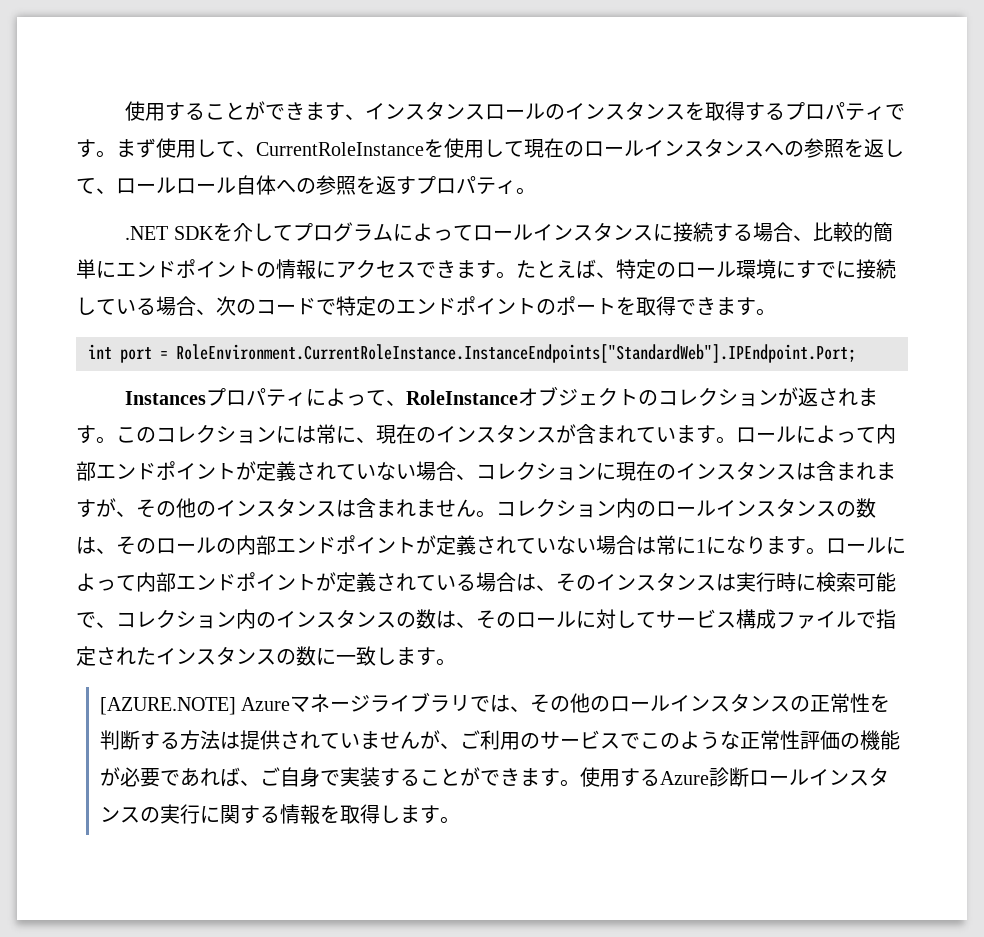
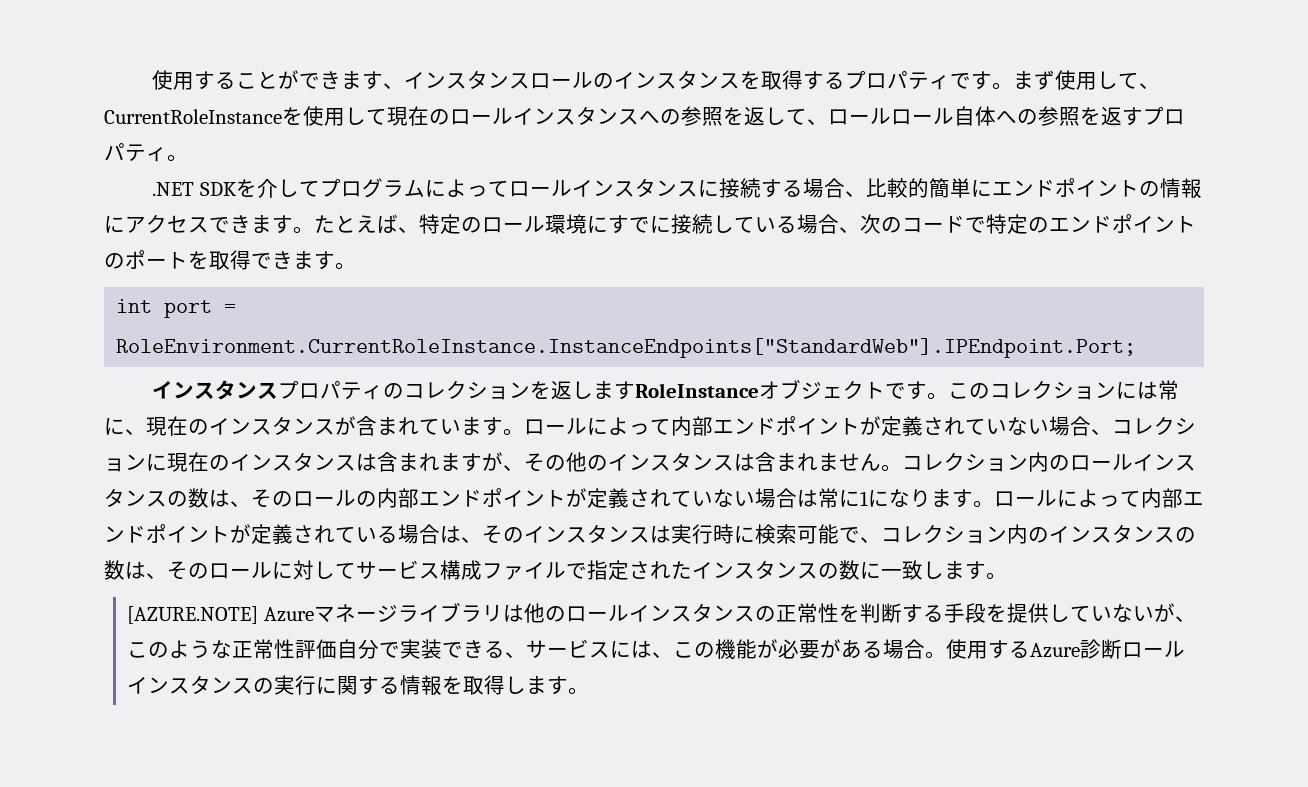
[125,386,879,407] Instancesプロパティによって、RoleInstanceオブジェクトのコレクションが返されま -> [152,379,907,400] インスタンスプロパティのコレクションを返しますRoleInstanceオブジェクトで
[470,694,571,713] では、その -> [502,604,524,622] は
[179,730,640,750] 方法は提供されていませんが、ご利用のサービスで -> [943,603,1196,623] 手段を提供していないが、
[839,730,900,750] [99,767,560,787] の機能が必要であれば、ご自身で実装することができます -> [337,639,926,659] 自分で実装できる、サービスには、この機能が必要がある場合

